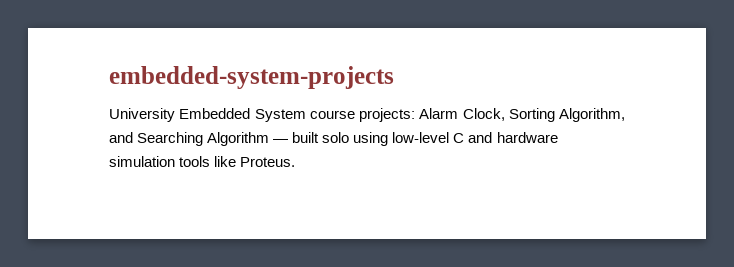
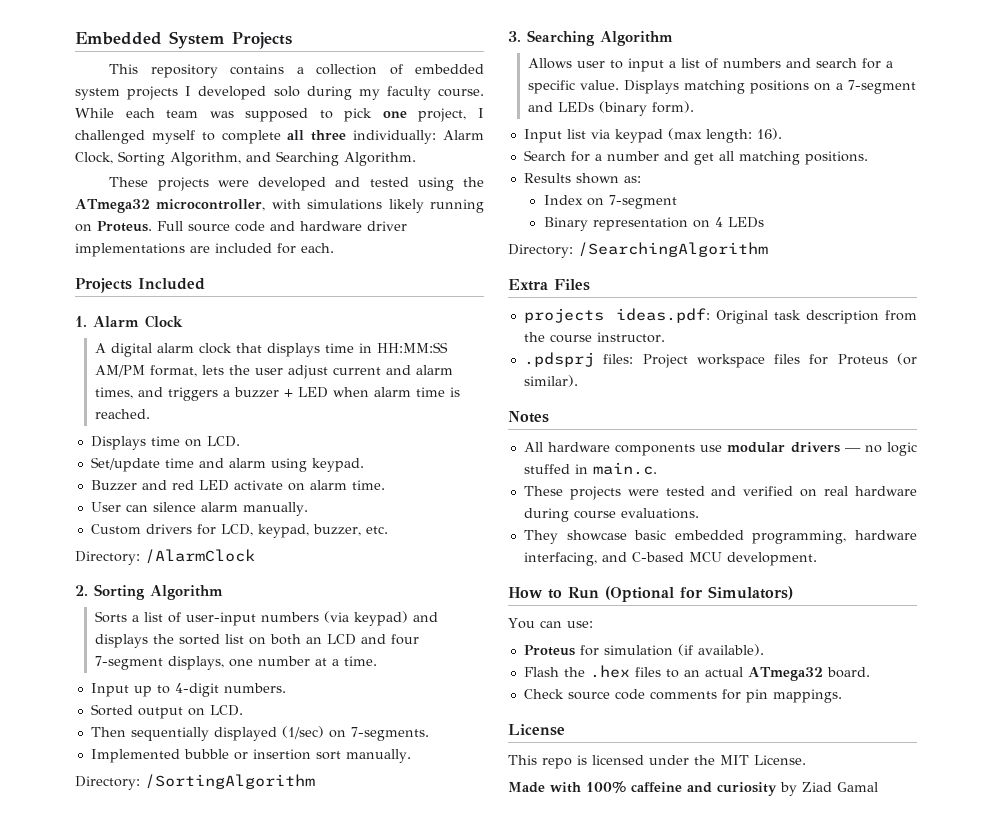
[109,66,394,89] [109,108,415,122] embedded-system-projects // University Embedded System course projects: -> [75,31,292,49] [109,64,484,78] [75,86,484,100] [75,108,484,122] [75,130,437,144] Embedded System Projects // This repository contains a collection of embedded system projects I developed solo during my faculty course. While each team was supposed to pick one project, I challenged myself to complete all three individually:
[207,132,558,146] [109,156,296,167] Algorithm — built solo using low-level C and hardware simulation tools like Proteus. -> [344,152,416,166] [109,177,485,191] [75,199,484,213] [75,221,407,232] [75,243,334,257] [75,278,205,293] [75,315,183,328] [94,342,448,357] [94,365,453,379] [94,387,460,401] [94,409,150,419] [90,436,240,450] [90,457,364,472] [90,480,385,491] [90,502,308,516] [90,524,388,538] [75,549,255,565] [75,584,223,600] [94,611,438,626] [94,634,419,648] [94,656,377,670] [90,683,286,697] [90,704,243,719] [90,726,429,741] [90,749,411,763] [75,774,315,790] [508,30,673,46] [527,58,893,72] [527,80,916,94] [527,101,694,116] [523,128,782,143] [523,150,868,165] [523,173,641,184] [543,195,677,209] [543,217,764,231] [508,242,768,258] [508,279,590,291] [523,308,917,324] [523,332,665,343] [523,352,917,368] [523,375,578,387] [508,411,549,423] [523,442,918,456] [523,462,657,475] [523,486,917,500] [523,508,699,522] [523,530,917,544] [523,552,817,566] [508,586,793,602] [508,618,593,629] [523,644,764,656] [523,665,870,681] [523,689,842,703] [508,724,565,736] [508,755,806,769] [508,781,878,796] Algorithm. // These projects were developed and tested using the ATmega32 microcontroller, with simulations likely running on Proteus. Full source code and hardware driver implementations are included for each. // Projects Included // 1. Alarm Clock // A digital alarm clock that displays time in HH:MM:SS AM/PM format, lets the user adjust current and alarm times, and triggers a buzzer + LED when alarm time is reached. // Displays time on LCD. // Set/update time and alarm using keypad. // Buzzer and red LED activate on alarm time. // User can silence alarm manually. // Custom drivers for LCD, keypad, buzzer, etc. // Directory: /AlarmClock // 2. Sorting Algorithm // Sorts a list of user-input numbers (via keypad) and displays the sorted list on both an LCD and four 7-segment displays, one number at a time. // Input up to 4-digit numbers. // Sorted output on LCD. // Then sequentially displayed (1/sec) on 7-segments. // Implemented bubble or insertion sort manually. // Directory: /SortingAlgorithm // 3. Searching Algorithm // Allows user to input a list of numbers and search for a specific value. Displays matching positions on a 7-segment and LEDs (binary form). // Input list via keypad (max length: 16). // Search for a number and get all matching positions. // Results shown as: // Index on 7-segment // Binary representation on 4 LEDs // Directory: /SearchingAlgorithm // Extra Files // projects ideas.pdf: Original task description from the course instructor. // .pdsprj files: Project workspace files for Proteus (or similar). // Notes // All hardware components use modular drivers — no logic stuffed in main.c. // These projects were tested and verified on real hardware during course evaluations. // They showcase basic embedded programming, hardware interfacing, and C-based MCU development. // How to Run (Optional for Simulators) // You can use: // Proteus for simulation (if available). // Flash the .hex files to an actual ATmega32 board. // Check source code comments for pin mappings. // License // This repo is licensed under the MIT License. // Made with 100% caffeine and curiosity by Ziad Gamal

